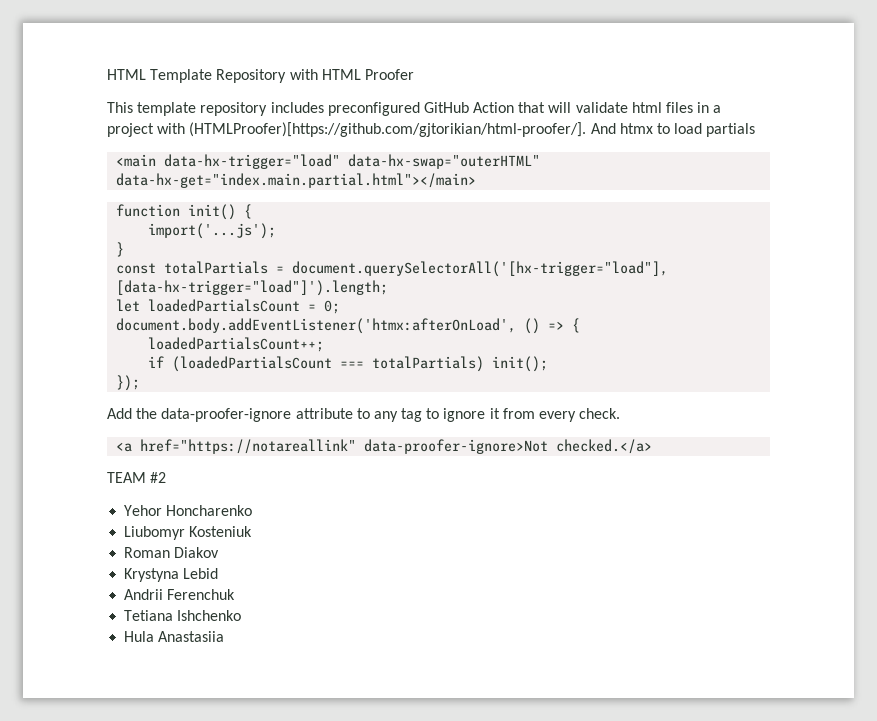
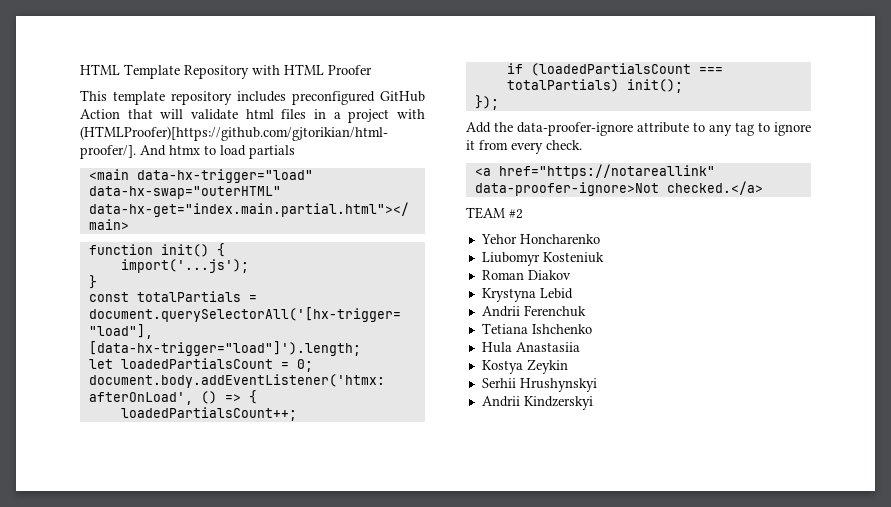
(225, 636) none -> [481,359,568,374] [481,378,597,392] [481,396,593,410] // Kostya Zeykin // Serhii Hrushynskyi // Andrii Kindzerskyi

